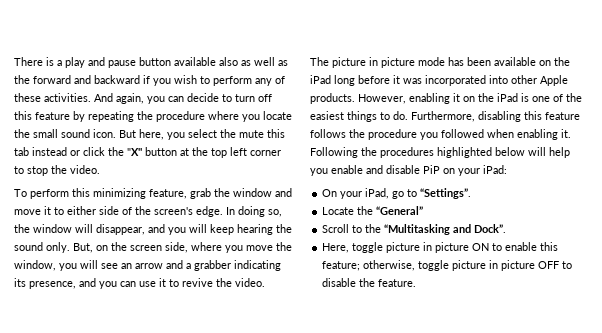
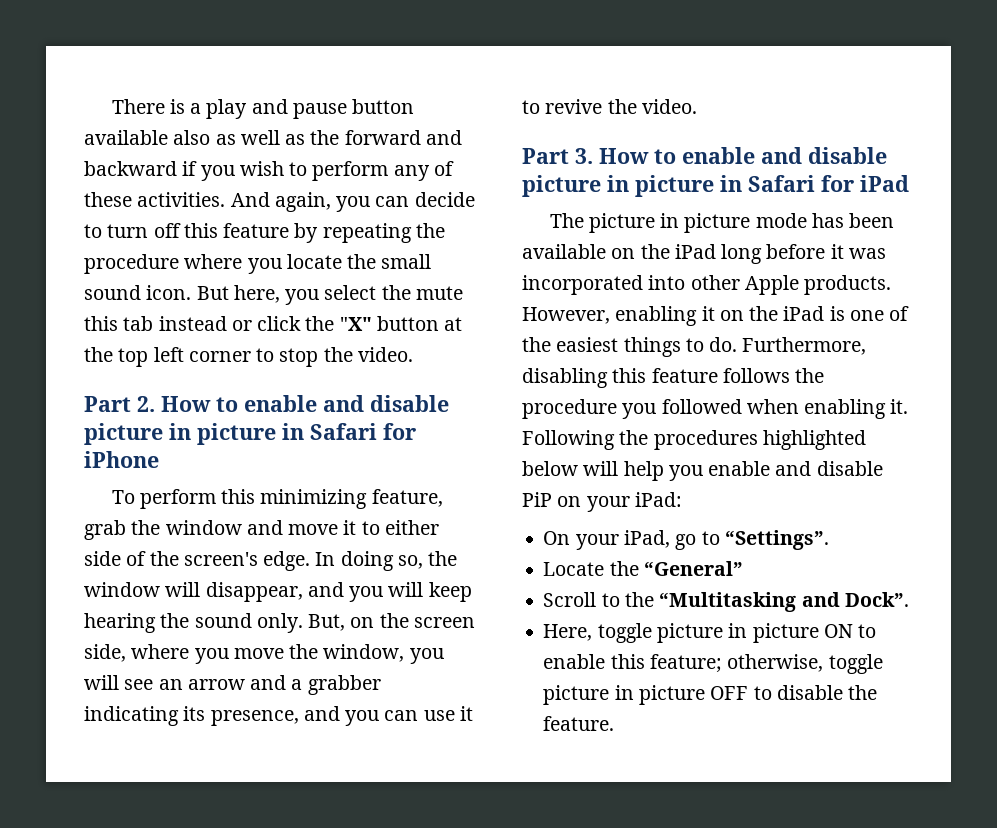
(100, 169) none -> [84,395,449,412] [84,423,416,445] [84,451,159,468] // Part 2. How to enable and disable picture in picture in Safari for iPhone
(265, 282) none -> [522,147,887,164] [522,175,909,197] // Part 3. How to enable and disable picture in picture in Safari for iPad

